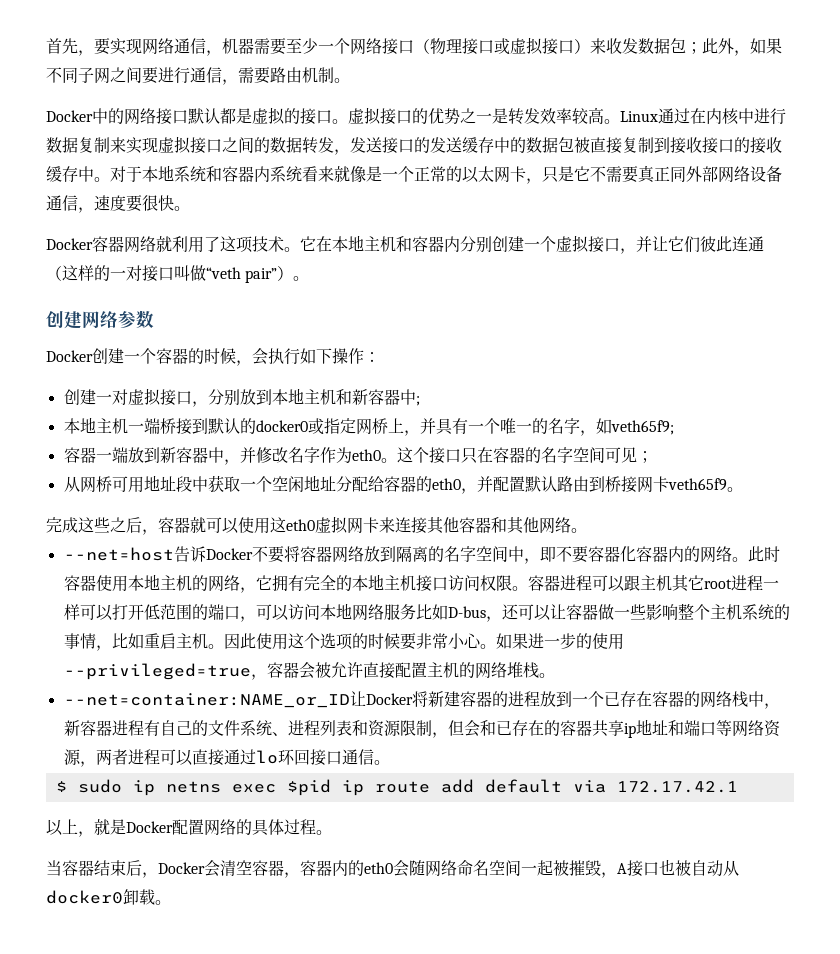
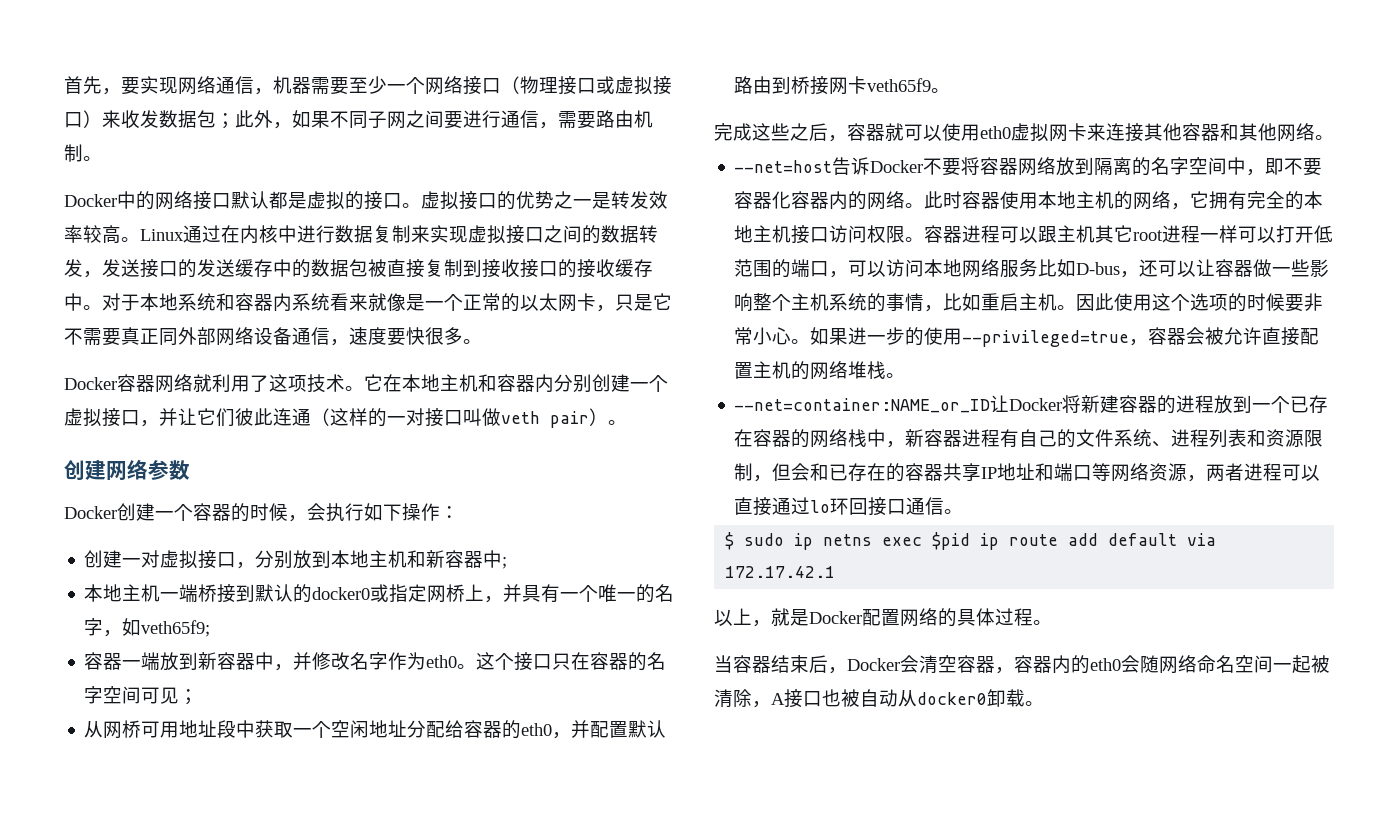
[142,195,174,211] 很快 -> [406,327,463,345] 快很多
[206,267,278,283] “veth pair” -> [501,411,589,428] veth pair
[270,517,286,533] 这 -> (980, 132) none
[623,723,636,738] ip -> [981,467,998,479] IP
[569,860,601,876] 摧毁 -> [714,689,752,708] 清除

